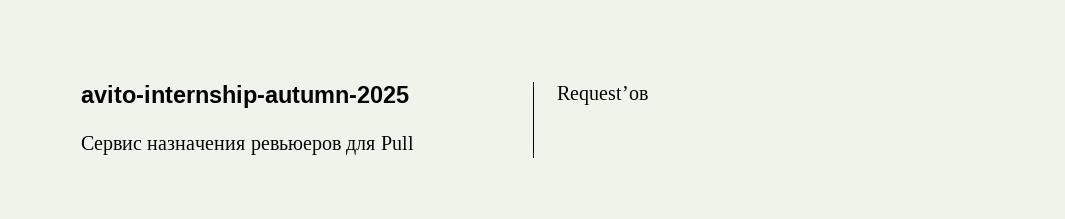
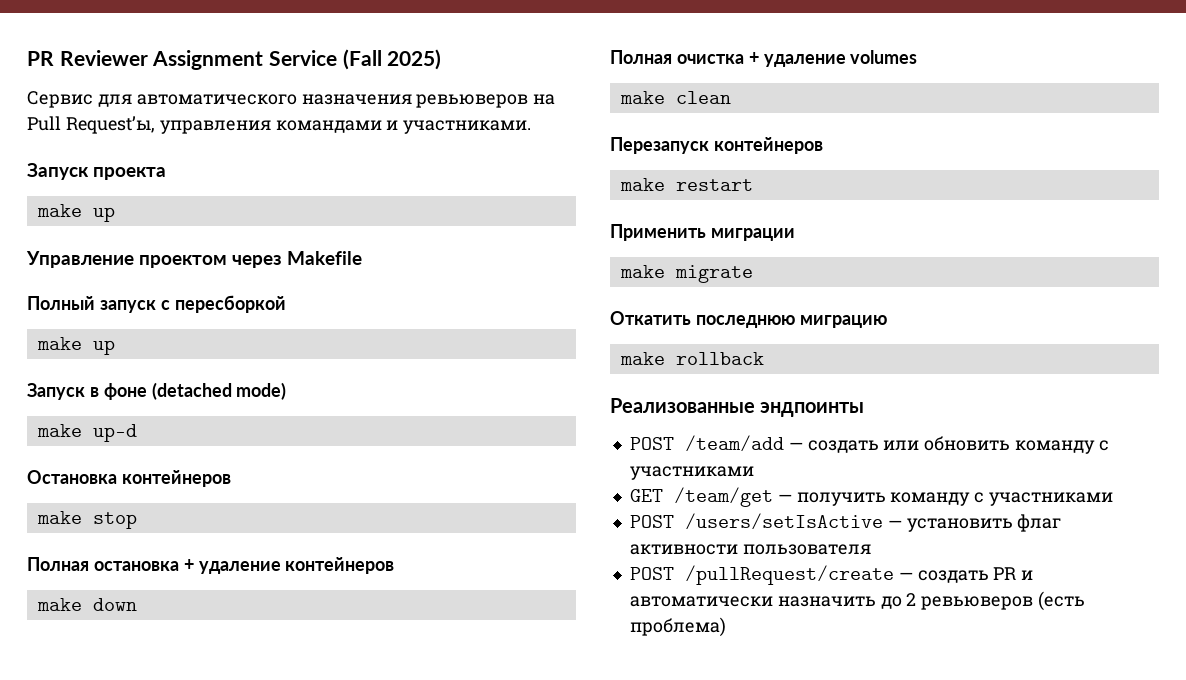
[81,85,409,108] [81,136,414,155] [557,86,648,105] avito-internship-autumn-2025 // Сервис назначения ревьюеров для Pull Request’ов -> [27,49,442,70] [27,91,556,108] [27,116,532,134] [27,163,167,180] [36,204,115,222] [26,251,363,268] [27,295,286,313] [36,337,115,355] [27,382,287,400] [36,424,137,442] [27,470,231,487] [36,511,137,529] [27,557,395,574] [36,598,137,611] [610,50,918,67] [619,91,731,104] [610,137,823,154] [619,178,753,191] [610,224,795,241] [619,265,753,283] [610,311,887,328] [619,352,764,365] [610,398,865,417] [629,435,1109,454] [629,466,754,480] [629,487,1114,507] [629,513,1062,532] [629,544,871,555] [629,565,1034,585] [629,591,1086,611] [629,617,726,637] PR Reviewer Assignment Service (Fall 2025) // Сервис для автоматического назначения ревьюверов на Pull Request’ы, управления командами и участниками. // Запуск проекта // make up // Управление проектом через Makefile // Полный запуск с пересборкой // make up // Запуск в фоне (detached mode) // make up-d // Остановка контейнеров // make stop // Полная остановка + удаление контейнеров // make down // Полная очистка + удаление volumes // make clean // Перезапуск контейнеров // make restart // Применить миграции // make migrate // Откатить последнюю миграцию // make rollback // Реализованные эндпоинты // POST /team/add — создать или обновить команду с участниками // GET /team/get — получить команду с участниками // POST /users/setIsActive — установить флаг активности пользователя // POST /pullRequest/create — создать PR и автоматически назначить до 2 ревьюверов (есть проблема)

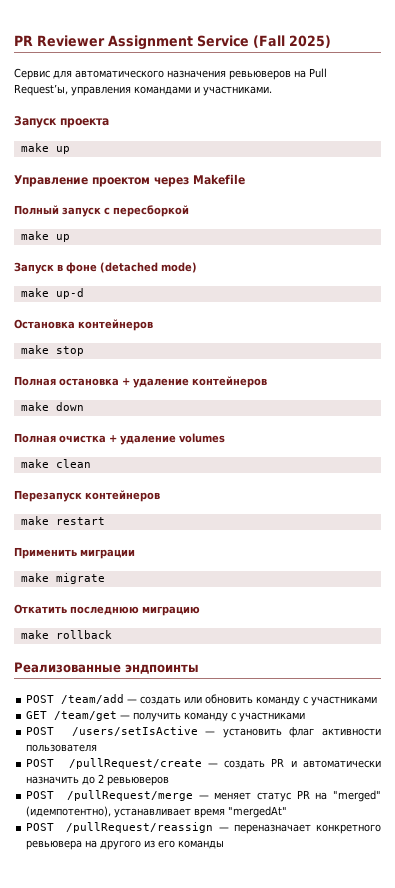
[1038,591,1086,611] [629,617,726,637] (есть проблема) -> [26,790,381,802] [26,806,288,818] [26,822,381,834] [26,840,225,850] // POST /pullRequest/merge — меняет статус PR на "merged" (идемпотентно), устанавливает время "mergedAt" // POST /pullRequest/reassign — переназначает конкретного ревьювера на другого из его команды

